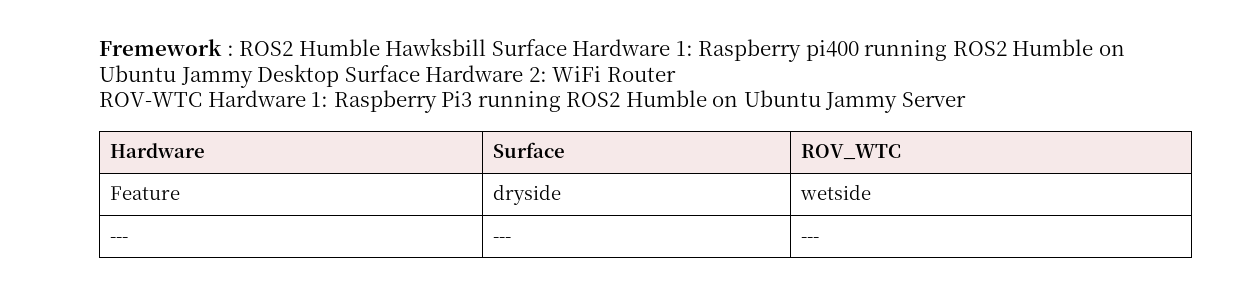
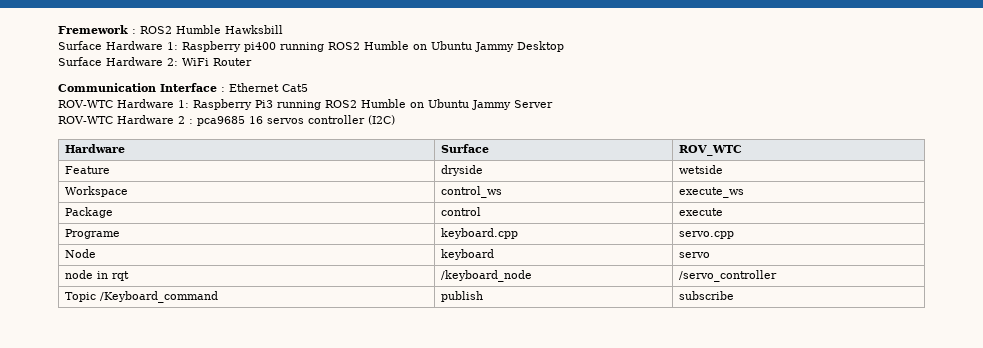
(487, 47) none -> (283, 29) //
(340, 75) none -> (564, 46) //
(676, 74) none -> [58,83,308,92] // Communication Interface : Ethernet Cat5
(966, 99) none -> [58,115,395,126] // ROV-WTC Hardware 2 : pca9685 16 servos controller (I2C)
[109,237,128,242] [492,237,511,242] [800,237,819,242] --- | --- | --- -> [65,186,129,197] [441,186,503,198] [679,187,745,198] [65,207,114,218] [441,207,482,216] [679,208,724,216] [65,229,121,239] [441,228,519,239] [679,231,735,239] [65,249,97,258] [441,249,495,260] [679,252,711,258] [65,270,130,281] [441,270,533,282] [679,270,778,282] [65,291,219,303] [441,291,484,302] [679,291,735,300] Workspace | control_ws | execute_ws // Package | control | execute // Programe | keyboard.cpp | servo.cpp // Node | keyboard | servo // node in rqt | /keyboard_node | /servo_controller // Topic /Keyboard_command | publish | subscribe

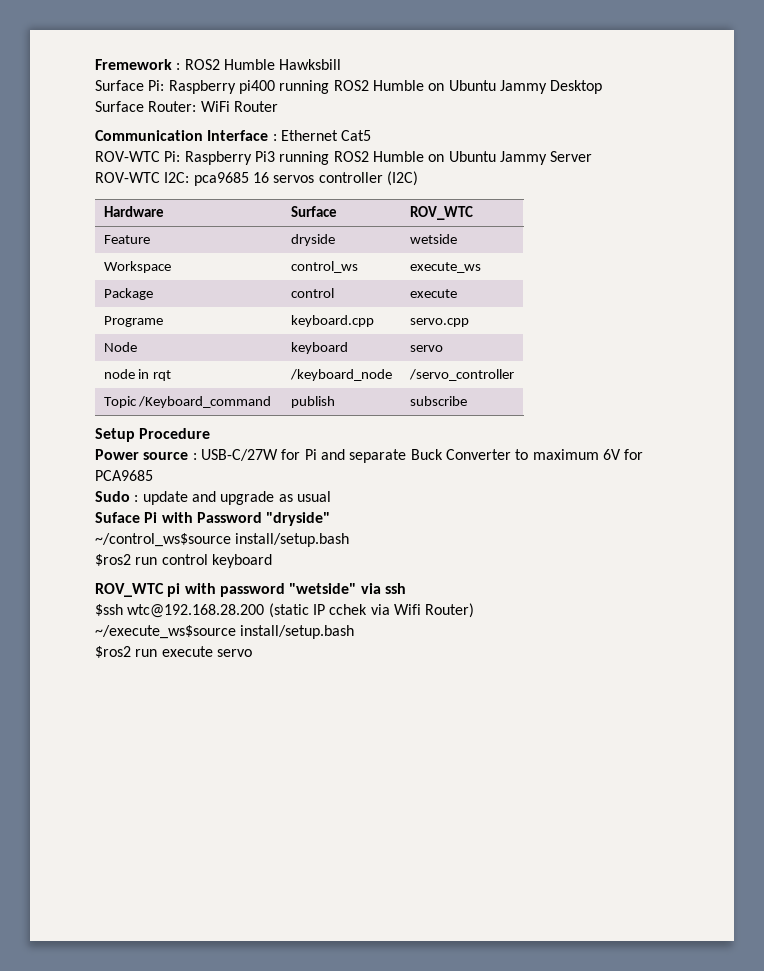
[106,41,178,50] Hardware 1: -> [148,80,165,91] Pi:
[106,57,178,66] Hardware 2: -> [148,101,197,112] Router:
[117,99,189,108] Hardware 1: -> [164,151,181,162] Pi:
[117,115,193,124] Hardware 2 : -> [164,172,190,183] I2C:
(735, 295) none -> [95,428,211,442] [95,449,644,463] [95,470,153,481] [95,491,331,505] [95,512,331,526] [95,533,350,547] [95,554,272,568] [95,583,406,597] [95,603,475,618] [95,625,355,639] [95,646,252,658] // Setup Procedure // Power source : USB-C/27W for Pi and separate Buck Converter to maximum 6V for PCA9685 // Sudo : update and upgrade as usual // Suface Pi with Password "dryside" // ~/control_ws$source install/setup.bash // $ros2 run control keyboard // ROV_WTC pi with password "wetside" via ssh // $ssh wtc@192.168.28.200 (static IP cchek via Wifi Router) // ~/execute_ws$source install/setup.bash // $ros2 run execute servo

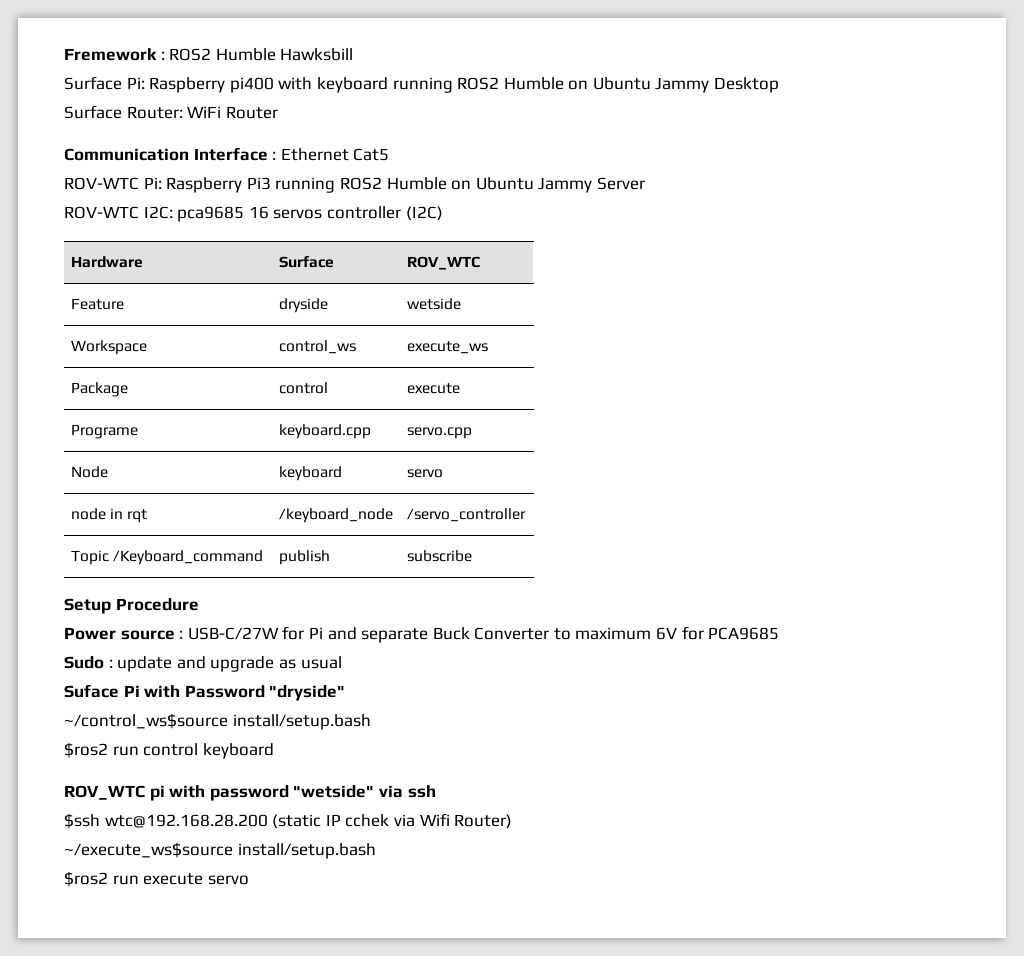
(275, 87) none -> [278,77,388,93] with keyboard

